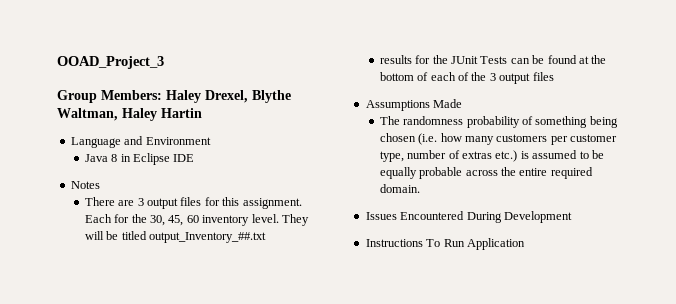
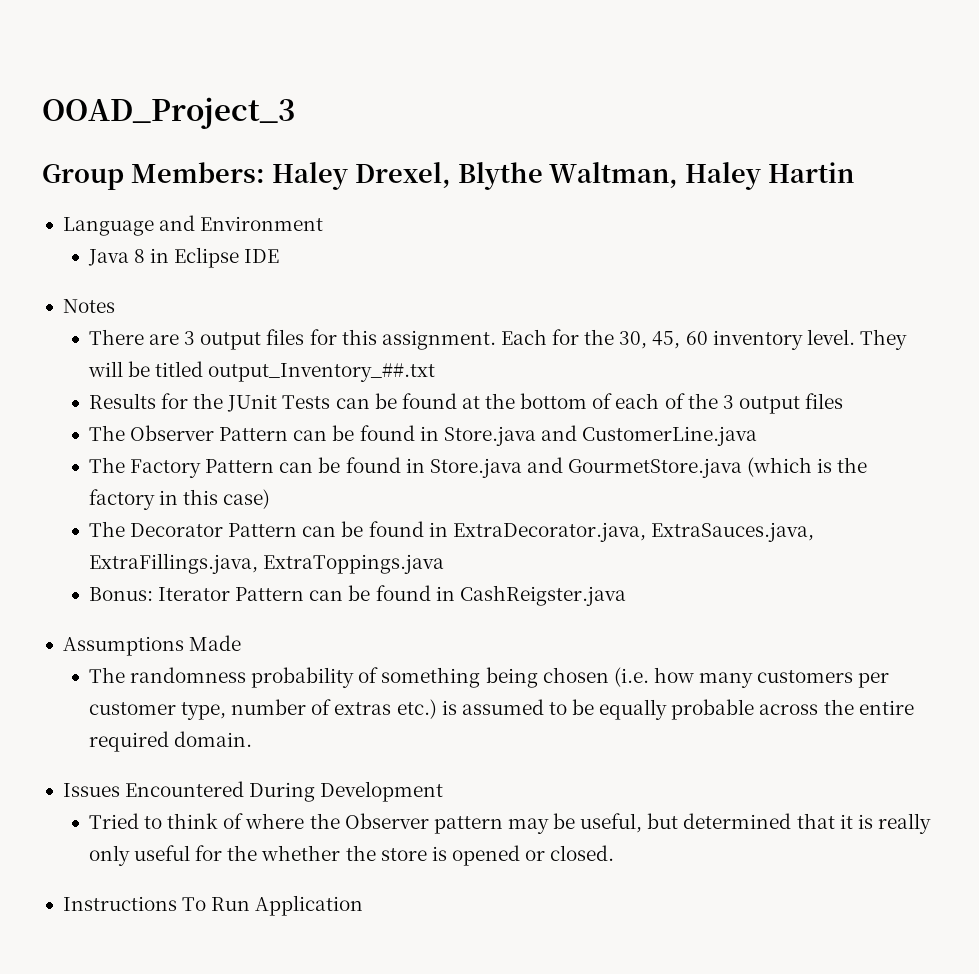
[379,55,412,64] results -> [88,393,156,409] Results
(554, 76) none -> [88,425,758,446] [88,457,868,478] [88,489,271,510] [88,521,814,542] [88,553,444,574] [88,585,626,606] // The Observer Pattern can be found in Store.java and CustomerLine.java // The Factory Pattern can be found in Store.java and GourmetStore.java (which is the factory in this case) // The Decorator Pattern can be found in ExtraDecorator.java, ExtraSauces.java, ExtraFillings.java, ExtraToppings.java // Bonus: Iterator Pattern can be found in CashReigster.java
(572, 217) none -> [88,813,931,834] [88,845,615,866] // Tried to think of where the Observer pattern may be useful, but determined that it is really only useful for the whether the store is opened or closed.

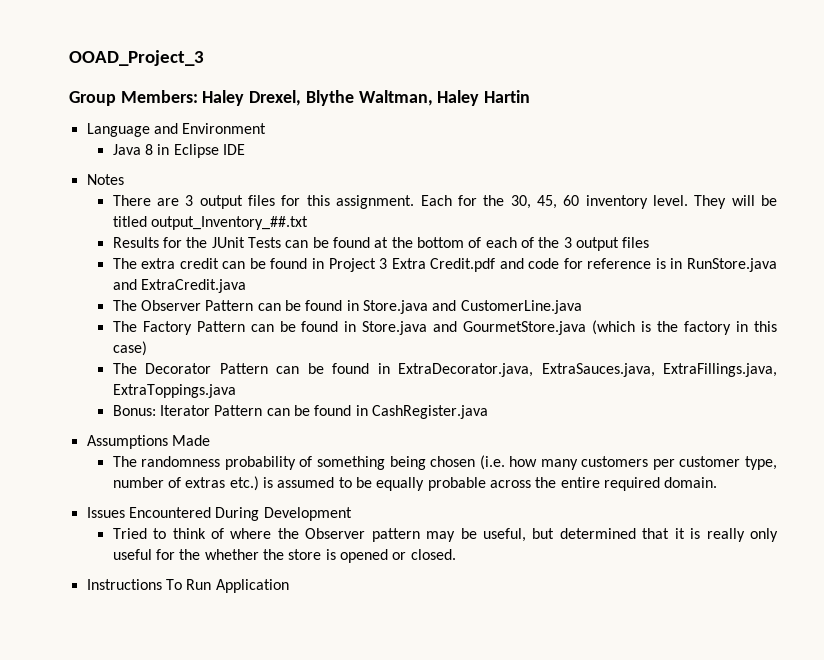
(844, 401) none -> [112,258,777,272] [112,279,247,293] // The extra credit can be found in Project 3 Extra Credit.pdf and code for reference is in RunStore.java and ExtraCredit.java
[459,585,626,606] CashReigster.java -> [371,405,488,419] CashRegister.java

